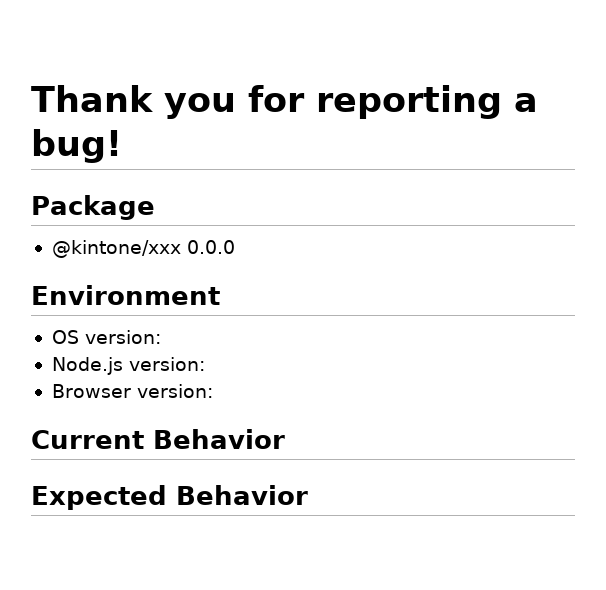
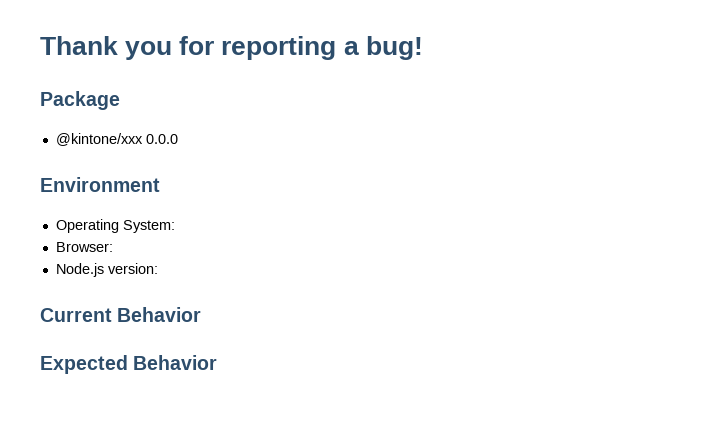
[51,330,161,344] OS version: -> [55,219,175,233] [55,242,113,252] Operating System: // Browser:
[51,384,213,398] // Browser version: -> (158, 268) none

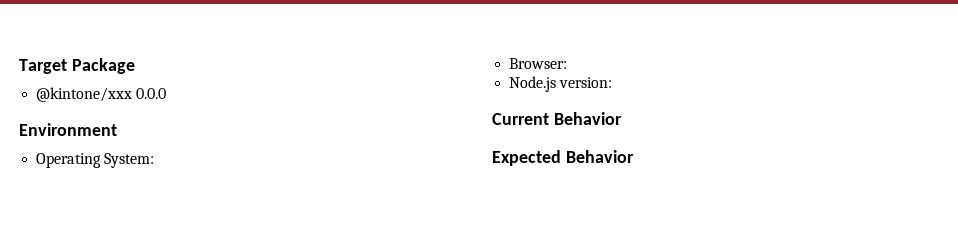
[40,36,423,60] Thank you for reporting a bug! // -> [19,59,67,74] Target

